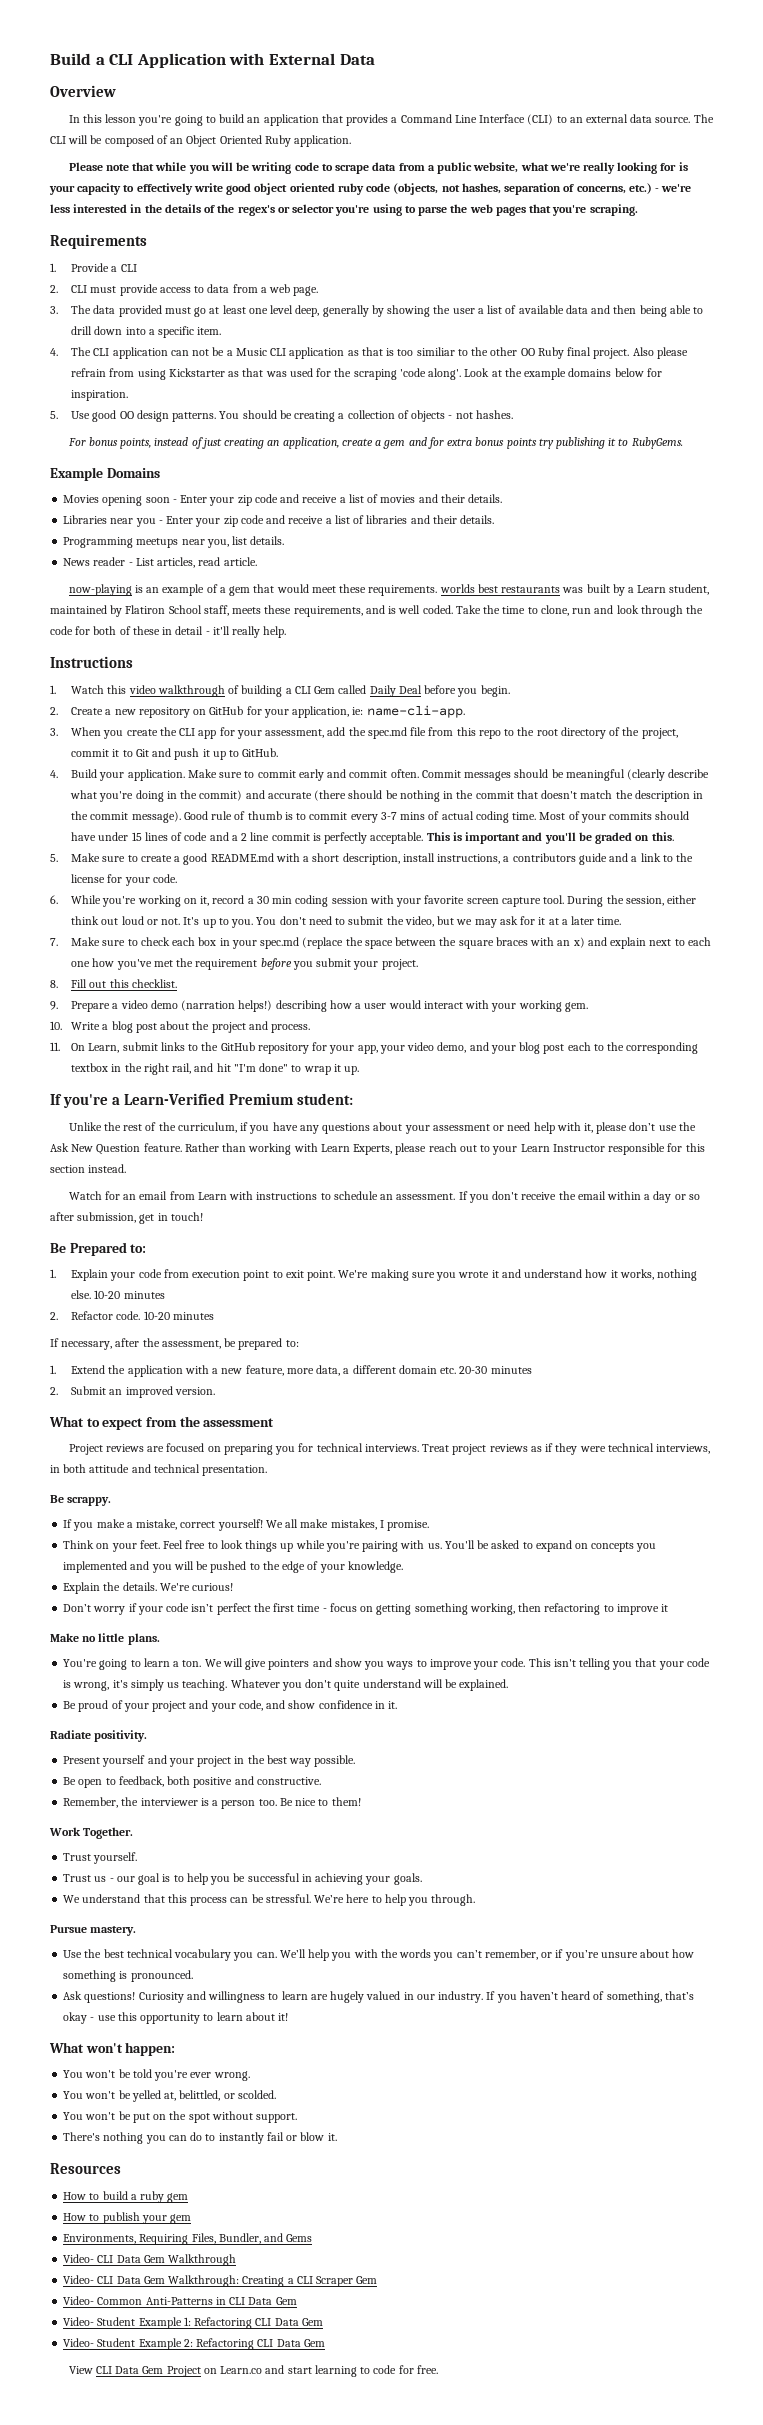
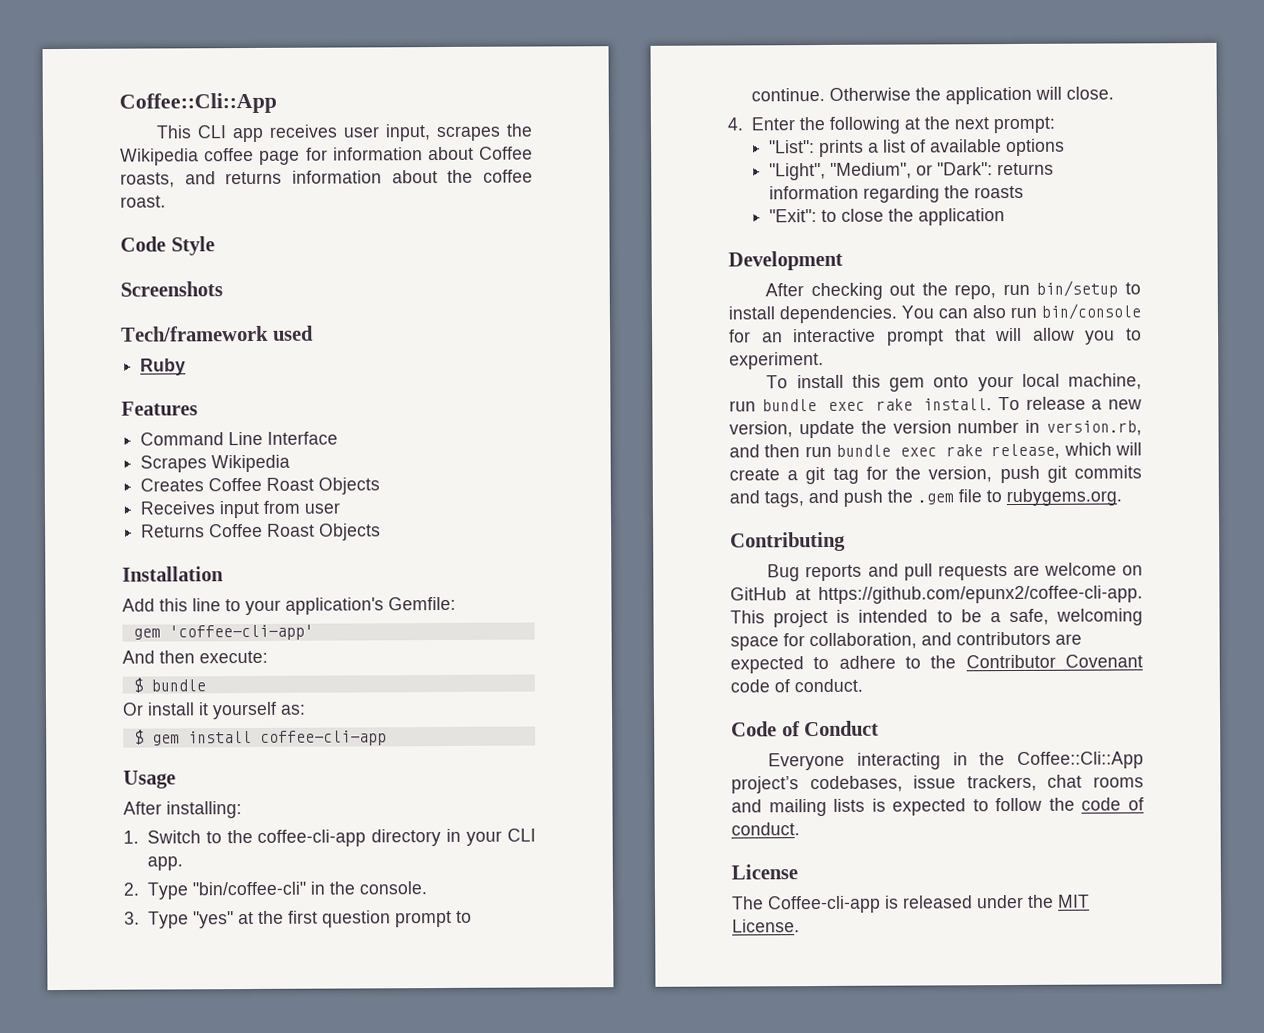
[50,53,375,68] [50,85,116,97] [68,114,714,126] [50,135,352,147] [68,162,688,174] [49,183,692,195] [50,204,638,216] [50,234,147,249] [50,263,137,272] [50,284,319,296] [50,305,703,317] [71,326,222,338] [50,347,688,359] [71,368,662,380] [71,390,129,401] [50,410,513,422] [67,437,683,449] [50,467,160,481] [63,494,503,506] [63,515,495,527] [63,536,285,548] [63,557,257,568] [68,584,710,596] [50,605,704,617] [50,626,287,638] [50,656,133,668] [50,685,510,697] [50,705,465,718] [50,727,678,739] [71,748,279,760] [50,769,710,781] [70,790,704,802] [71,811,690,823] [71,832,674,844] [50,853,694,865] [71,874,177,886] [50,895,697,907] [71,916,622,928] [50,937,711,949] [71,958,418,970] [50,979,177,988] [50,1000,588,1012] [50,1021,311,1033] [50,1042,699,1054] [71,1063,360,1075] [50,1093,354,1108] [68,1122,696,1134] [50,1143,705,1155] [50,1164,127,1173] [68,1191,700,1203] [50,1212,203,1224] [50,1242,147,1256] [50,1269,698,1281] [71,1290,165,1299] [50,1311,214,1320] [50,1338,299,1350] [50,1365,532,1377] [50,1386,215,1398] [49,1416,275,1430] [68,1443,710,1455] [50,1464,268,1476] [50,1495,112,1506] [63,1519,430,1531] [63,1540,657,1552] [63,1561,403,1573] [63,1582,234,1594] [63,1603,669,1615] [50,1633,160,1645] [63,1658,710,1670] [63,1679,509,1691] [63,1700,398,1712] [50,1730,148,1742] [63,1755,356,1767] [63,1776,321,1788] [63,1797,361,1809] [49,1827,134,1839] [63,1852,138,1864] [63,1873,422,1885] [63,1894,476,1906] [50,1925,137,1936] [63,1949,695,1961] [63,1970,193,1982] [63,1991,694,2003] [63,2012,289,2024] [49,2042,176,2056] [63,2069,250,2081] [63,2090,276,2102] [63,2111,298,2123] [63,2132,337,2144] [50,2163,121,2174] [63,2191,189,2203] [63,2212,192,2224] [63,2233,313,2245] [63,2254,237,2266] [63,2275,378,2287] [63,2296,297,2305] [63,2317,323,2329] [63,2338,325,2350] [68,2365,438,2377] Build a CLI Application with External Data // Overview // In this lesson you're going to build an application that provides a Command Line Interface (CLI) to an external data source. The CLI will be composed of an Object Oriented Ruby application. // Please note that while you will be writing code to scrape data from a public website, what we're really looking for is your capacity to effectively write good object oriented ruby code (objects, not hashes, separation of concerns, etc.) - we're less interested in the details of the regex's or selector you're using to parse the web pages that you're scraping. // Requirements // 1. Provide a CLI // 2. CLI must provide access to data from a web page. // 3. The data provided must go at least one level deep, generally by showing the user a list of available data and then being able to drill down into a specific item. // 4. The CLI application can not be a Music CLI application as that is too similiar to the other OO Ruby final project. Also please refrain from using Kickstarter as that was used for the scraping 'code along'. Look at the example domains below for inspiration. // 5. Use good OO design patterns. You should be creating a collection of objects - not hashes. // For bonus points, instead of just creating an application, create a gem and for extra bonus points try publishing it to RubyGems. // Example Domains // Movies opening soon - Enter your zip code and receive a list of movies and their details. // Libraries near you - Enter your zip code and receive a list of libraries and their details. // Programming meetups near you, list details. // News reader - List articles, read article. // now-playing is an example of a gem that would meet these requirements. worlds best restaurants was built by a Learn student, maintained by Flatiron School staff, meets these requirements, and is well coded. Take the time to clone, run and look through the code for both of these in detail - it'll really help. // Instructions // 1. Watch this video walkthrough of building a CLI Gem called Daily Deal before you begin. // 2. Create a new repository on GitHub for your application, ie: name-cli-app. // 3. When you create the CLI app for your assessment, add the spec.md file from this repo to the root directory of the project, commit it to Git and push it up to GitHub. // 4. Build your application. Make sure to commit early and commit often. Commit messages should be meaningful (clearly describe what you're doing in the commit) and accurate (there should be nothing in the commit that doesn't match the description in the commit message). Good rule of thumb is to commit every 3-7 mins of actual coding time. Most of your commits should have under 15 lines of code and a 2 line commit is perfectly acceptable. This is important and you'll be graded on this. // 5. Make sure to create a good README.md with a short description, install instructions, a contributors guide and a link to the license for your code. // 6. While you're working on it, record a 30 min coding session with your favorite screen capture tool. During the session, either think out loud or not. It's up to you. You don't need to submit the video, but we may ask for it at a later time. // 7. Make sure to check each box in your spec.md (replace the space between the square braces with an x) and explain next to each one how you've met the requirement before you submit your project. // 8. Fill out this checklist. // 9. Prepare a video demo (narration helps!) describing how a user would interact with your working gem. // 10. Write a blog post about the project and process. // 11. On Learn, submit links to the GitHub repository for your app, your video demo, and your blog post each to the corresponding textbox in the right rail, and hit "I'm done" to wrap it up. // If you're a Learn-Verified Premium student: // Unlike the rest of the curriculum, if you have any questions about your assessment or need help with it, please don’t use the Ask New Question feature. Rather than working with Learn Experts, please reach out to your Learn Instructor responsible for this section instead. // Watch for an email from Learn with instructions to schedule an assessment. If you don't receive the email within a day or so after submission, get in touch! // Be Prepared to: // 1. Explain your code from execution point to exit point. We're making sure you wrote it and understand how it works, nothing else. 10-20 minutes // 2. Refactor code. 10-20 minutes // If necessary, after the assessment, be prepared to: // 1. Extend the application with a new feature, more data, a different domain etc. 20-30 minutes // 2. Submit an improved version. // What to expect from the assessment // Project reviews are focused on preparing you for technical interviews. Treat project reviews as if they were technical interviews, in both attitude and technical presentation. // Be scrappy. // If you make a mistake, correct yourself! We all make mistakes, I promise. // Think on your feet. Feel free to look things up while you're pairing with us. You'll be asked to expand on concepts you implemented and you will be pushed to the edge of your knowledge. // Explain the details. We're curious! // Don’t worry if your code isn’t perfect the first time - focus on getting something working, then refactoring to improve it // Make no little plans. // You're going to learn a ton. We will give pointers and show you ways to improve your code. This isn't telling you that your code is wrong, it's simply us teaching. Whatever you don't quite understand will be explained. // Be proud of your project and your code, and show confidence in it. // Radiate positivity. // Present yourself and your project in the best way possible. // Be open to feedback, both positive and constructive. // Remember, the interviewer is a person too. Be nice to them! // Work Together. // Trust yourself. // Trust us - our goal is to help you be successful in achieving your goals. // We understand that this process can be stressful. We’re here to help you through. // Pursue mastery. // Use the best technical vocabulary you can. We’ll help you with the words you can’t remember, or if you’re unsure about how something is pronounced. // Ask questions! Curiosity and willingness to learn are hugely valued in our industry. If you haven’t heard of something, that’s okay - use this opportunity to learn about it! // What won't happen: // You won't be told you're ever wrong. // You won't be yelled at, belittled, or scolded. // You won't be put on the spot without support. // There's nothing you can do to instantly fail or blow it. // Resources // How to build a ruby gem // How to publish your gem // Environments, Requiring Files, Bundler, and Gems // Video- CLI Data Gem Walkthrough // Video- CLI Data Gem Walkthrough: Creating a CLI Scraper Gem // Video- Common Anti-Patterns in CLI Data Gem // Video- Student Example 1: Refactoring CLI Data Gem // Video- Student Example 2: Refactoring CLI Data Gem // View CLI Data Gem Project on Learn.co and start learning to code for free. -> [119,92,277,114] [156,123,533,143] [120,146,533,166] [120,169,533,188] [120,195,166,208] [120,236,215,256] [120,281,223,297] [120,325,314,342] [140,358,187,376] [121,401,198,416] [140,431,339,446] [140,454,291,473] [140,477,381,495] [140,500,341,519] [141,523,382,541] [122,566,224,582] [122,596,456,616] [132,624,314,641] [122,650,268,664] [132,677,206,693] [122,701,306,720] [133,729,387,746] [123,770,176,789] [123,801,242,819] [123,828,536,847] [146,856,183,871] [123,881,427,900] [124,910,472,929] [750,86,1114,105] [727,116,1055,134] [768,138,1065,158] [768,162,1054,181] [768,185,1024,203] [768,208,1005,226] [728,250,843,271] [765,280,1141,301] [728,303,1141,324] [729,327,1142,346] [729,351,824,370] [766,373,1142,392] [729,396,1142,412] [729,419,1142,439] [729,442,1142,460] [729,465,1142,485] [729,488,1122,508] [730,531,846,552] [767,562,1143,582] [730,585,1143,605] [730,608,1143,628] [730,631,1082,651] [730,654,1143,674] [730,678,863,693] [731,720,880,737] [768,751,1144,771] [731,774,1144,794] [731,797,1144,817] [731,822,800,836] [731,864,798,880] [731,894,1090,914] [732,919,800,933] Coffee::Cli::App // This CLI app receives user input, scrapes the Wikipedia coffee page for information about Coffee roasts, and returns information about the coffee roast. // Code Style // Screenshots // Tech/framework used // Ruby // Features // Command Line Interface // Scrapes Wikipedia // Creates Coffee Roast Objects // Receives input from user // Returns Coffee Roast Objects // Installation // Add this line to your application's Gemfile: // gem 'coffee-cli-app' // And then execute: // $ bundle // Or install it yourself as: // $ gem install coffee-cli-app // Usage // After installing: // 1. Switch to the coffee-cli-app directory in your CLI app. // 2. Type "bin/coffee-cli" in the console. // 3. Type "yes" at the first question prompt to continue. Otherwise the application will close. // 4. Enter the following at the next prompt: // "List": prints a list of available options // "Light", "Medium", or "Dark": returns information regarding the roasts // "Exit": to close the application // Development // After checking out the repo, run bin/setup to install dependencies. You can also run bin/console for an interactive prompt that will allow you to experiment. // To install this gem onto your local machine, run bundle exec rake install. To release a new version, update the version number in version.rb, and then run bundle exec rake release, which will create a git tag for the version, push git commits and tags, and push the .gem file to rubygems.org. // Contributing // Bug reports and pull requests are welcome on GitHub at https://github.com/epunx2/coffee-cli-app. This project is intended to be a safe, welcoming space for collaboration, and contributors are expected to adhere to the Contributor Covenant code of conduct. // Code of Conduct // Everyone interacting in the Coffee::Cli::App project’s codebases, issue trackers, chat rooms and mailing lists is expected to follow the code of conduct. // License // The Coffee-cli-app is released under the MIT License.

